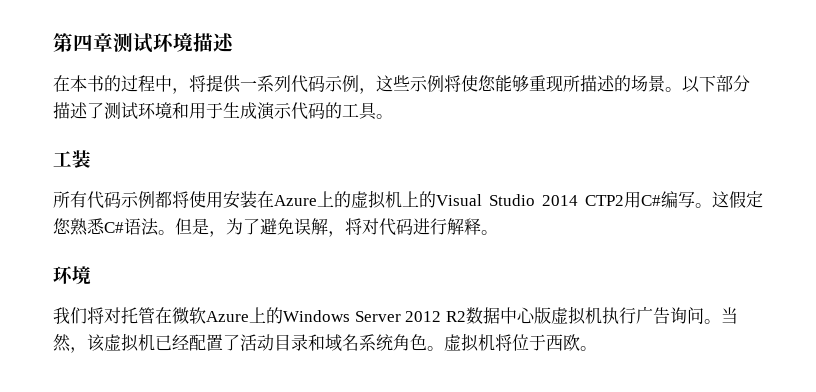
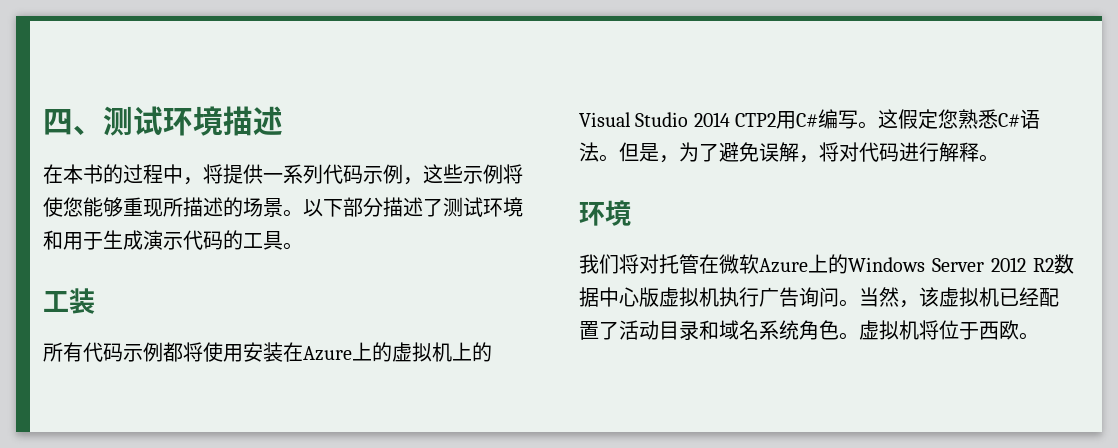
[53,33,113,52] 第四章 -> [43,109,103,135] 四、

